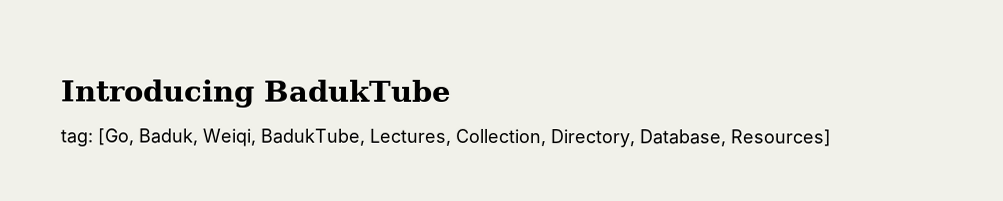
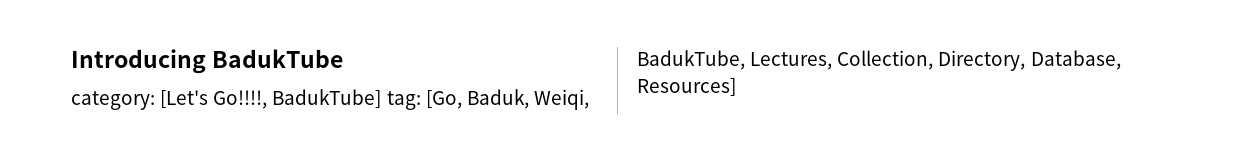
(451, 90) none -> [71,89,382,110] category: [Let's Go!!!!, BadukTube]

